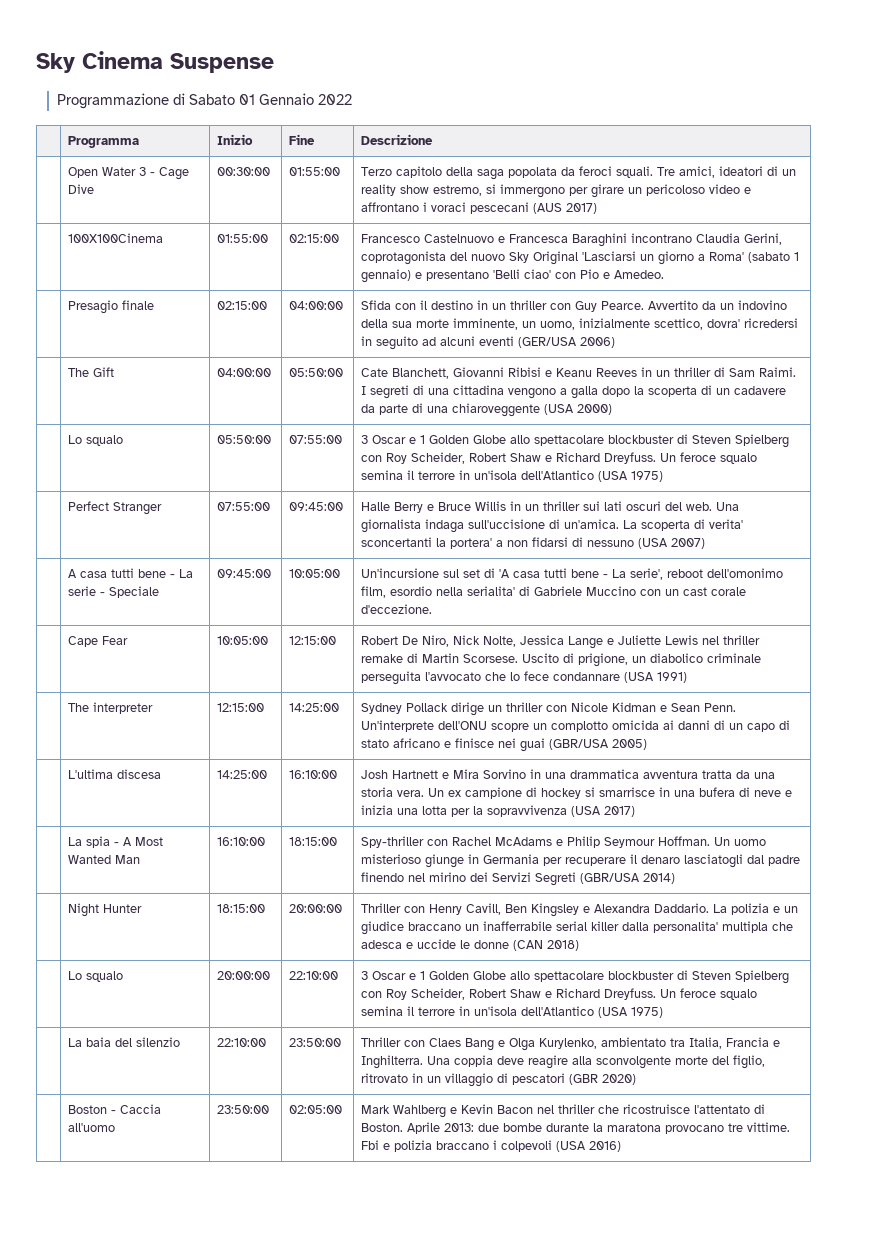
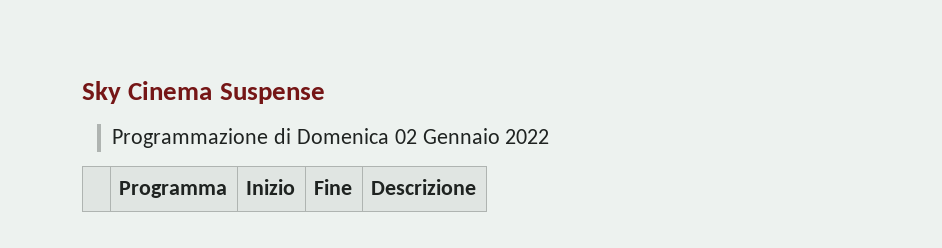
[188,94,255,105] Sabato 01 -> [297,128,417,144] Domenica 02
[68,167,190,180] [68,184,95,194] [217,167,271,176] [289,167,341,176] [361,166,797,180] [361,184,752,198] [361,202,598,214] [68,233,164,243] [217,234,269,243] [289,234,340,243] [361,233,783,247] [361,251,800,265] [361,269,665,283] [68,300,155,314] [217,301,268,310] [289,301,344,310] [361,300,788,312] [361,318,799,330] [361,336,616,350] [68,367,115,377] [217,368,272,377] [289,368,344,377] [361,367,797,379] [361,385,787,399] [361,403,613,417] [68,435,124,446] [217,435,272,444] [289,435,343,444] [361,434,790,448] [361,452,758,464] [361,470,664,482] [68,501,163,515] [217,502,271,511] [289,502,344,511] [361,501,740,513] [361,519,744,533] [361,537,706,549] [68,568,194,578] [68,586,160,598] [217,569,272,578] [289,569,341,578] [361,568,784,580] [361,586,747,598] [361,604,433,614] [68,636,129,647] [217,636,269,645] [289,636,337,645] [361,635,761,649] [361,653,762,667] [361,671,688,685] [68,702,154,714] [217,703,265,712] [289,703,340,712] [361,702,737,716] [361,720,791,732] [361,738,648,752] [68,769,162,779] [217,770,268,779] [289,770,338,779] [361,769,776,779] [361,787,793,799] [361,805,636,817] [68,836,164,848] [68,855,141,864] [217,837,266,846] [289,837,338,846] [361,836,767,848] [361,854,801,868] [361,872,676,886] [68,903,143,917] [217,904,266,913] [289,904,343,913] [361,903,799,917] [361,921,794,935] [361,939,580,951] [68,971,124,982] [217,971,271,980] [289,971,339,980] [361,970,790,984] [361,988,758,1000] [361,1006,664,1018] [68,1037,181,1047] [217,1038,267,1047] [289,1038,342,1047] [361,1037,781,1051] [361,1055,766,1069] [361,1073,637,1087] [68,1104,162,1114] [68,1123,116,1132] [217,1105,270,1114] [289,1105,343,1114] [361,1104,766,1118] [361,1122,791,1134] [361,1140,622,1152] // | Open Water 3 - Cage Dive | 00:30:00 | 01:55:00 | Terzo capitolo della saga popolata da feroci squali. Tre amici, ideatori di un reality show estremo, si immergono per girare un pericoloso video e affrontano i voraci pescecani (AUS 2017) // | 100X100Cinema | 01:55:00 | 02:15:00 | Francesco Castelnuovo e Francesca Baraghini incontrano Claudia Gerini, coprotagonista del nuovo Sky Original 'Lasciarsi un giorno a Roma' (sabato 1 gennaio) e presentano 'Belli ciao' con Pio e Amedeo. // | Presagio finale | 02:15:00 | 04:00:00 | Sfida con il destino in un thriller con Guy Pearce. Avvertito da un indovino della sua morte imminente, un uomo, inizialmente scettico, dovra' ricredersi in seguito ad alcuni eventi (GER/USA 2006) // | The Gift | 04:00:00 | 05:50:00 | Cate Blanchett, Giovanni Ribisi e Keanu Reeves in un thriller di Sam Raimi. I segreti di una cittadina vengono a galla dopo la scoperta di un cadavere da parte di una chiaroveggente (USA 2000) // | Lo squalo | 05:50:00 | 07:55:00 | 3 Oscar e 1 Golden Globe allo spettacolare blockbuster di Steven Spielberg con Roy Scheider, Robert Shaw e Richard Dreyfuss. Un feroce squalo semina il terrore in un'isola dell'Atlantico (USA 1975) // | Perfect Stranger | 07:55:00 | 09:45:00 | Halle Berry e Bruce Willis in un thriller sui lati oscuri del web. Una giornalista indaga sull'uccisione di un'amica. La scoperta di verita' sconcertanti la portera' a non fidarsi di nessuno (USA 2007) // | A casa tutti bene - La serie - Speciale | 09:45:00 | 10:05:00 | Un'incursione sul set di 'A casa tutti bene - La serie', reboot dell'omonimo film, esordio nella serialita' di Gabriele Muccino con un cast corale d'eccezione. // | Cape Fear | 10:05:00 | 12:15:00 | Robert De Niro, Nick Nolte, Jessica Lange e Juliette Lewis nel thriller remake di Martin Scorsese. Uscito di prigione, un diabolico criminale perseguita l'avvocato che lo fece condannare (USA 1991) // | The interpreter | 12:15:00 | 14:25:00 | Sydney Pollack dirige un thriller con Nicole Kidman e Sean Penn. Un'interprete dell'ONU scopre un complotto omicida ai danni di un capo di stato africano e finisce nei guai (GBR/USA 2005) // | L'ultima discesa | 14:25:00 | 16:10:00 | Josh Hartnett e Mira Sorvino in una drammatica avventura tratta da una storia vera. Un ex campione di hockey si smarrisce in una bufera di neve e inizia una lotta per la sopravvivenza (USA 2017) // | La spia - A Most Wanted Man | 16:10:00 | 18:15:00 | Spy-thriller con Rachel McAdams e Philip Seymour Hoffman. Un uomo misterioso giunge in Germania per recuperare il denaro lasciatogli dal padre finendo nel mirino dei Servizi Segreti (GBR/USA 2014) // | Night Hunter | 18:15:00 | 20:00:00 | Thriller con Henry Cavill, Ben Kingsley e Alexandra Daddario. La polizia e un giudice braccano un inafferrabile serial killer dalla personalita' multipla che adesca e uccide le donne (CAN 2018) // | Lo squalo | 20:00:00 | 22:10:00 | 3 Oscar e 1 Golden Globe allo spettacolare blockbuster di Steven Spielberg con Roy Scheider, Robert Shaw e Richard Dreyfuss. Un feroce squalo semina il terrore in un'isola dell'Atlantico (USA 1975) // | La baia del silenzio | 22:10:00 | 23:50:00 | Thriller con Claes Bang e Olga Kurylenko, ambientato tra Italia, Francia e Inghilterra. Una coppia deve reagire alla sconvolgente morte del figlio, ritrovato in un villaggio di pescatori (GBR 2020) // | Boston - Caccia all'uomo | 23:50:00 | 02:05:00 | Mark Wahlberg e Kevin Bacon nel thriller che ricostruisce l'attentato di Boston. Aprile 2013: due bombe durante la maratona provocano tre vittime. Fbi e polizia braccano i colpevoli (USA 2016) -> (476, 187) none

